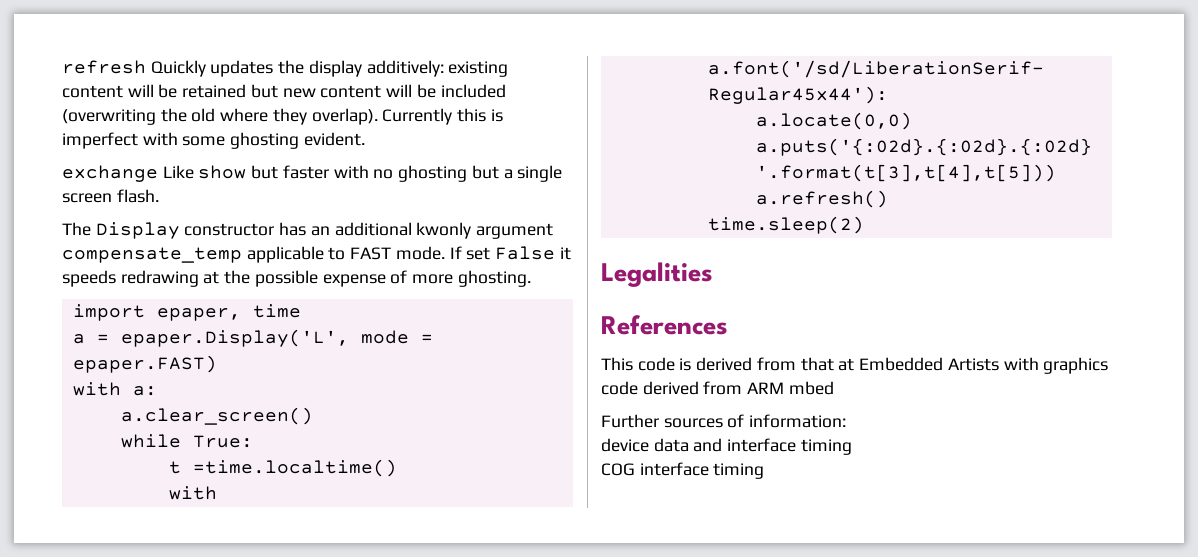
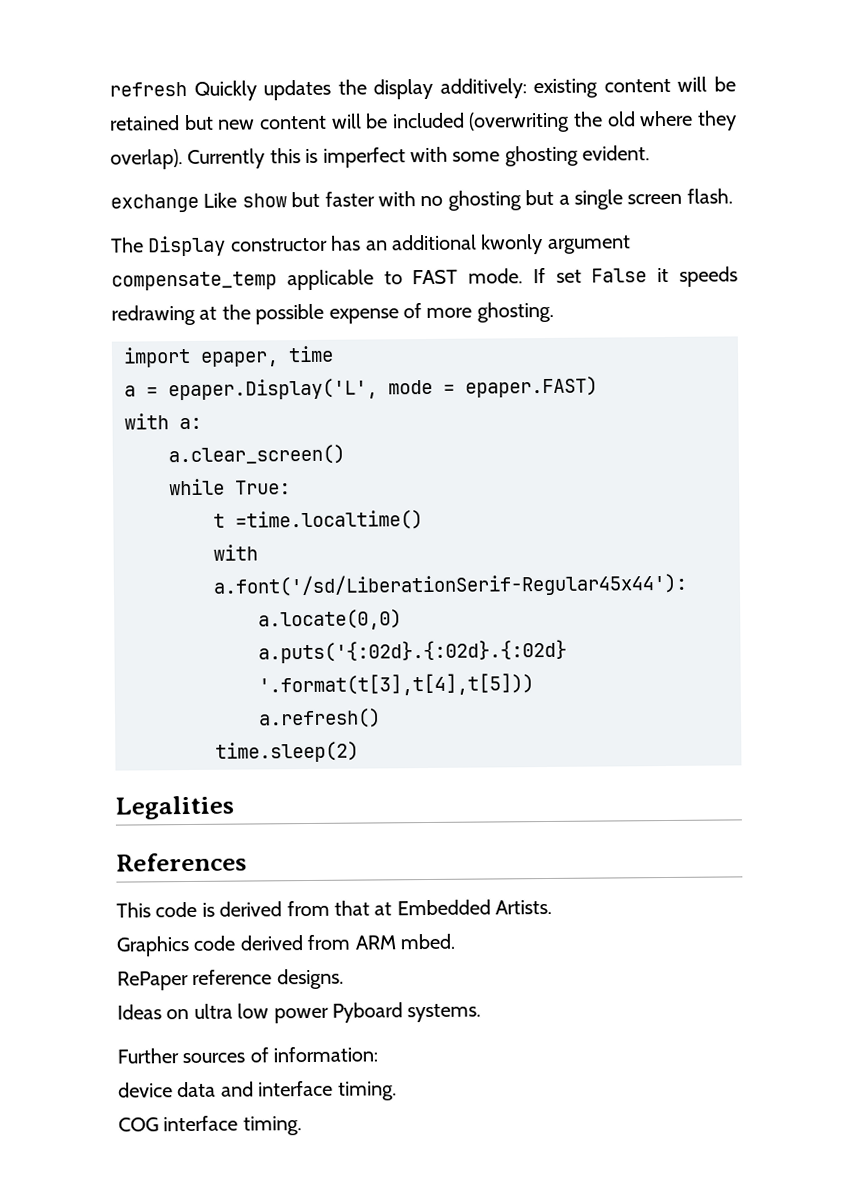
[947,357,1109,374] Artists with graphics -> [495,899,553,915] [116,936,190,957] Artists. // Graphics
[788,381,834,395] mbed -> [400,933,455,950] [117,968,344,991] [117,1002,482,1024] mbed. // RePaper reference designs. // Ideas on ultra low power Pyboard systems.
[800,439,852,455] timing -> [337,1081,397,1101] timing.
[713,463,765,479] timing -> [242,1116,302,1136] timing.

